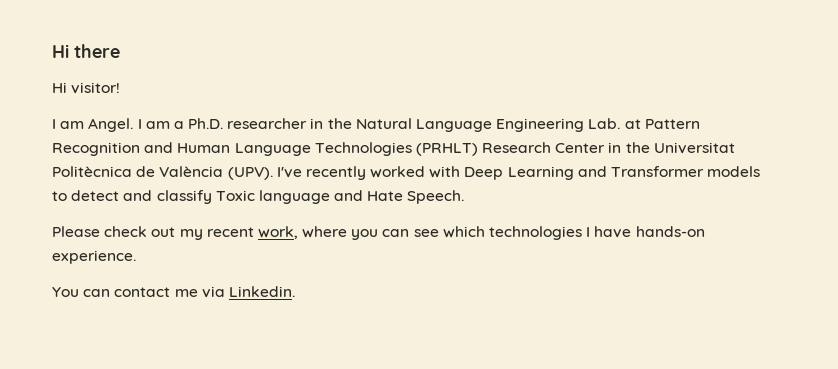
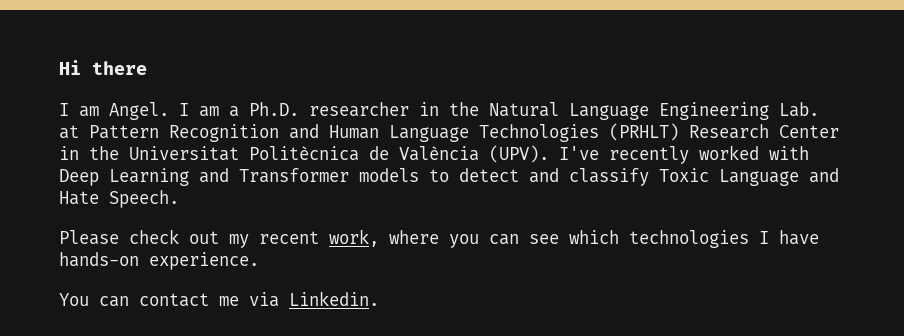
[52,82,121,94] // Hi visitor! -> (147, 68) none
[258,190,330,204] language -> [719,169,799,186] Language

